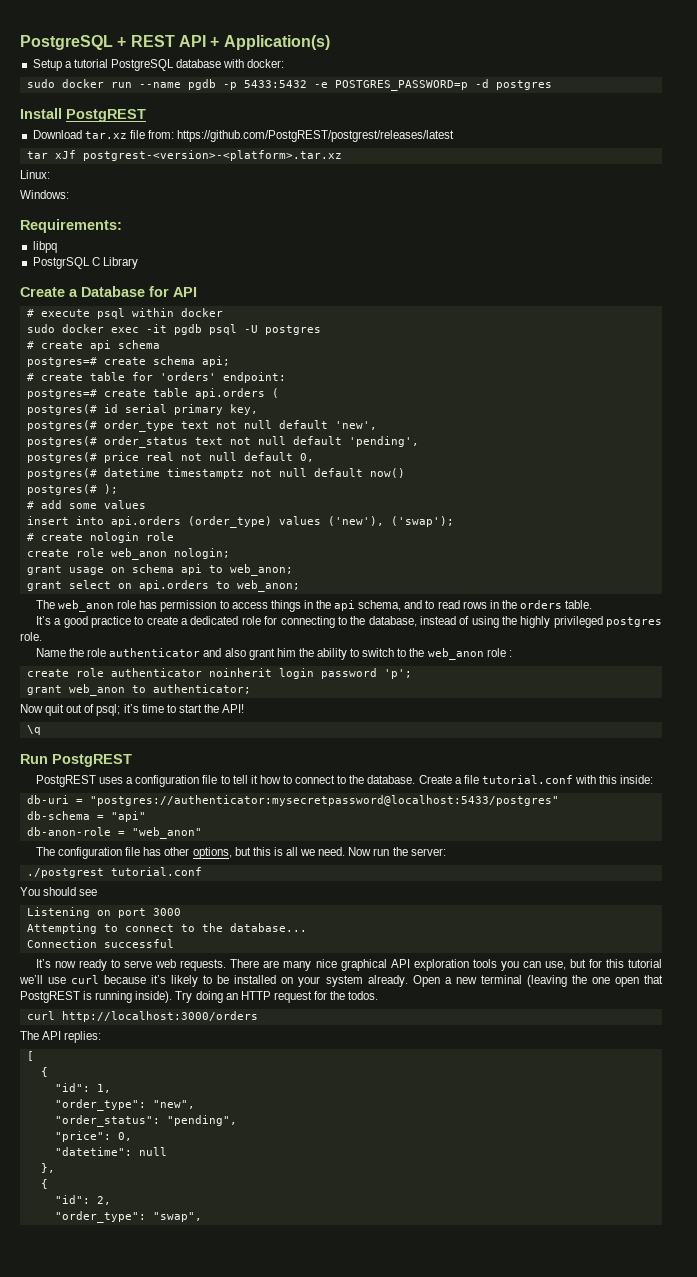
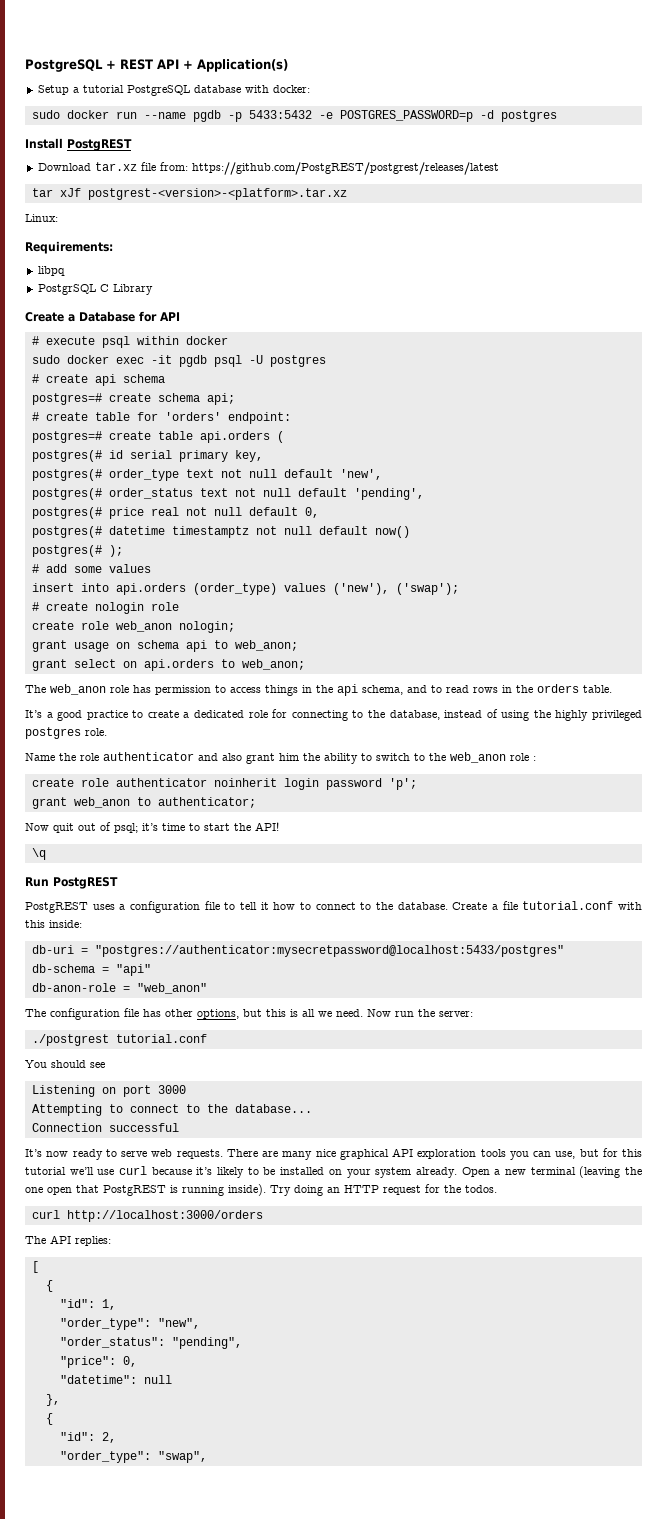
[20,190,69,199] // Windows: -> (58, 218) none

